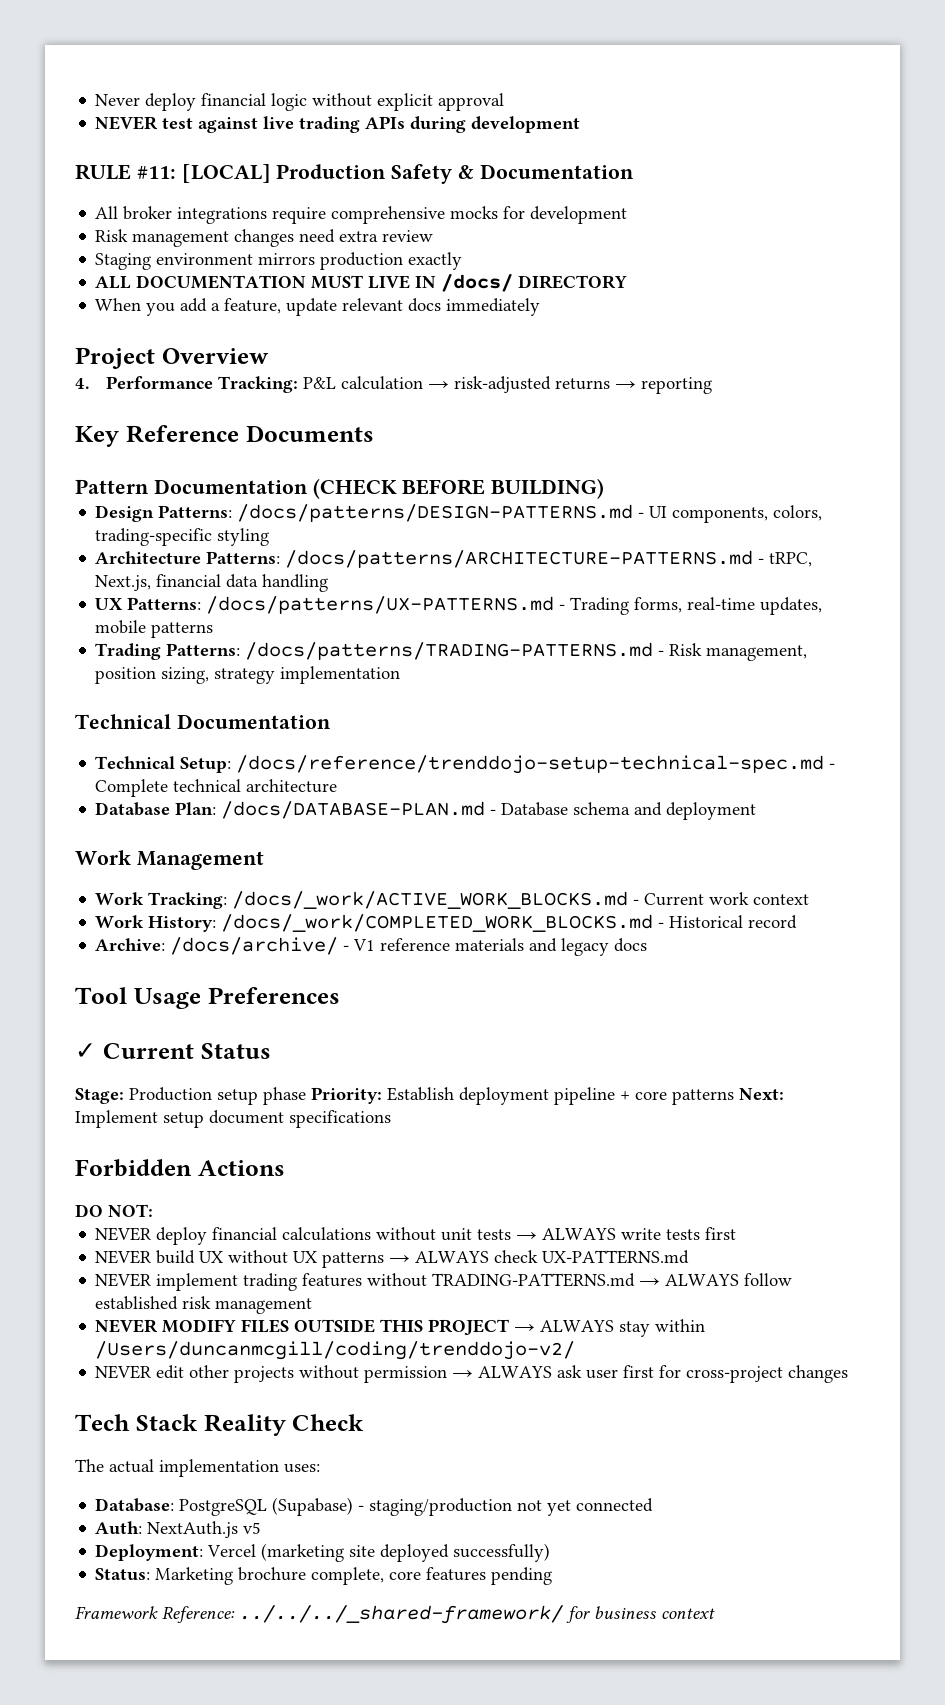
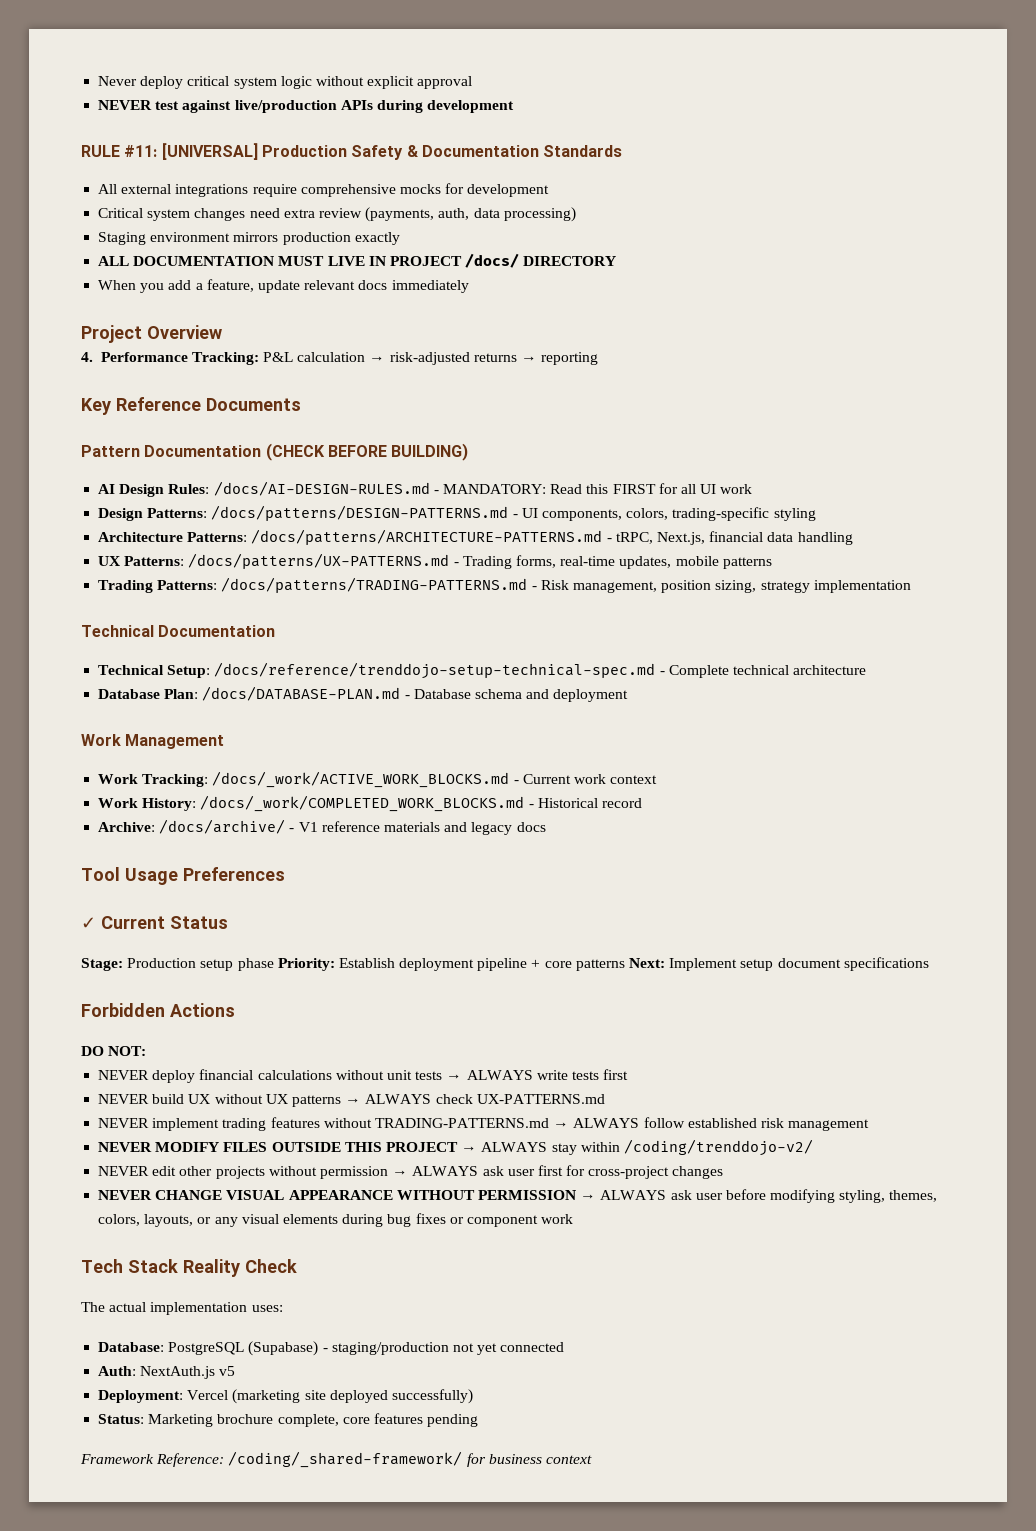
[201,93,267,106] financial -> [187,76,277,89] critical system
[263,116,361,133] live trading -> [234,100,337,113] live/production
[181,164,271,183] [LOCAL] -> [161,143,258,160] [UNIVERSAL]
(634, 171) none -> [543,145,623,157] Standards
[123,206,173,220] broker -> [121,184,172,194] external
[95,229,230,247] Risk management -> [98,208,191,221] Critical system
(434, 236) none -> [365,207,576,222] (payments, auth, data processing)
(437, 282) none -> [389,256,462,266] PROJECT
(605, 488) none -> [98,481,753,497] // AI Design Rules: /docs/AI-DESIGN-RULES.md - MANDATORY: Read this FIRST for all UI work
[95,1341,576,1360] /Users/duncanmcgill/coding/trenddojo-v2/ -> [623,1139,813,1156] /coding/trenddojo-v2/
(849, 1374) none -> [98,1189,938,1203] [98,1213,574,1227] // NEVER CHANGE VISUAL APPEARANCE WITHOUT PERMISSION → ALWAYS ask user before modifying styling, themes, colors, layouts, or any visual elements during bug fixes or component work
[239,1605,564,1624] ../../../_shared-framework/ -> [228,1451,463,1468] /coding/_shared-framework/

